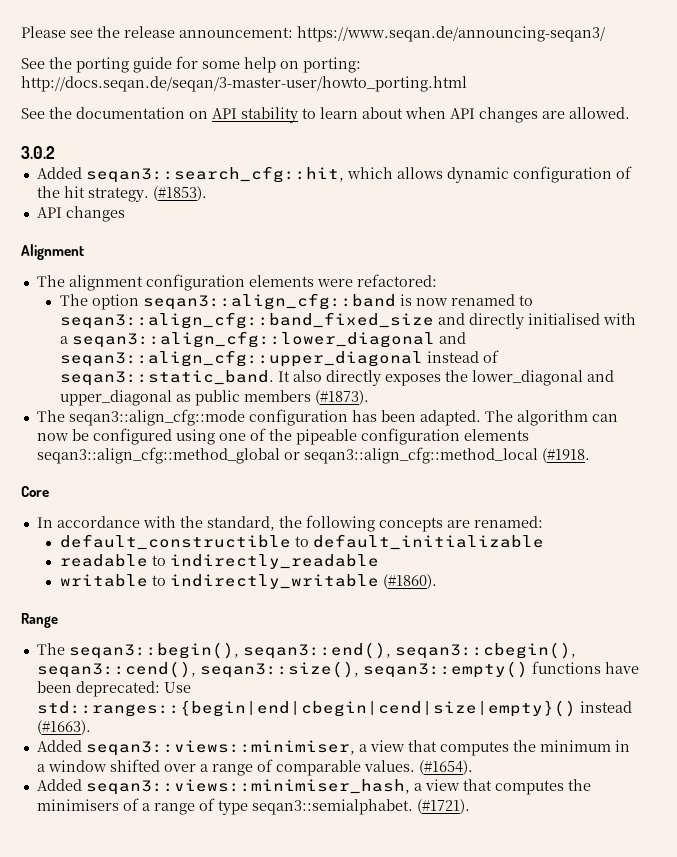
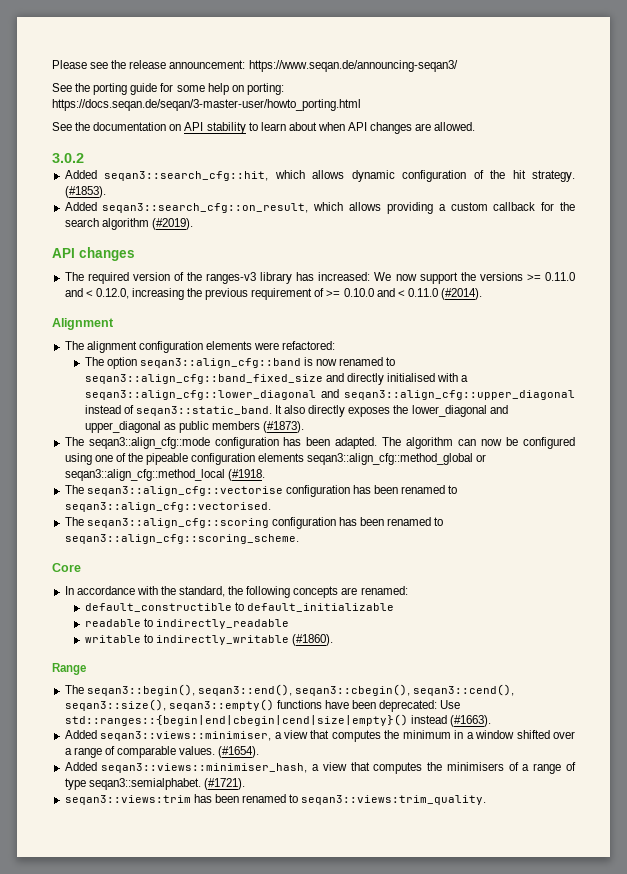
[21,76,467,92] http://docs.seqan.de/seqan/3-master-user/howto_porting.html -> [52,99,361,111] https://docs.seqan.de/seqan/3-master-user/howto_porting.html
[36,206,125,222] API changes -> [64,202,575,214] [64,218,193,230] [52,247,135,261] [64,272,575,284] [64,288,483,300] Added seqan3::search_cfg::on_result, which allows providing a custom callback for the search algorithm (#2019). // API changes // The required version of the ranges-v3 library has increased: We now support the versions >= 0.11.0 and < 0.12.0, increasing the previous requirement of >= 0.10.0 and < 0.11.0 (#2014).
(590, 455) none -> [64,485,458,497] [64,502,271,512] [64,517,444,529] [64,534,299,544] // The seqan3::align_cfg::vectorise configuration has been renamed to seqan3::align_cfg::vectorised. // The seqan3::align_cfg::scoring configuration has been renamed to seqan3::align_cfg::scoring_scheme.
(470, 806) none -> [64,794,487,805] // seqan3::views:trim has been renamed to seqan3::views:trim_quality.

